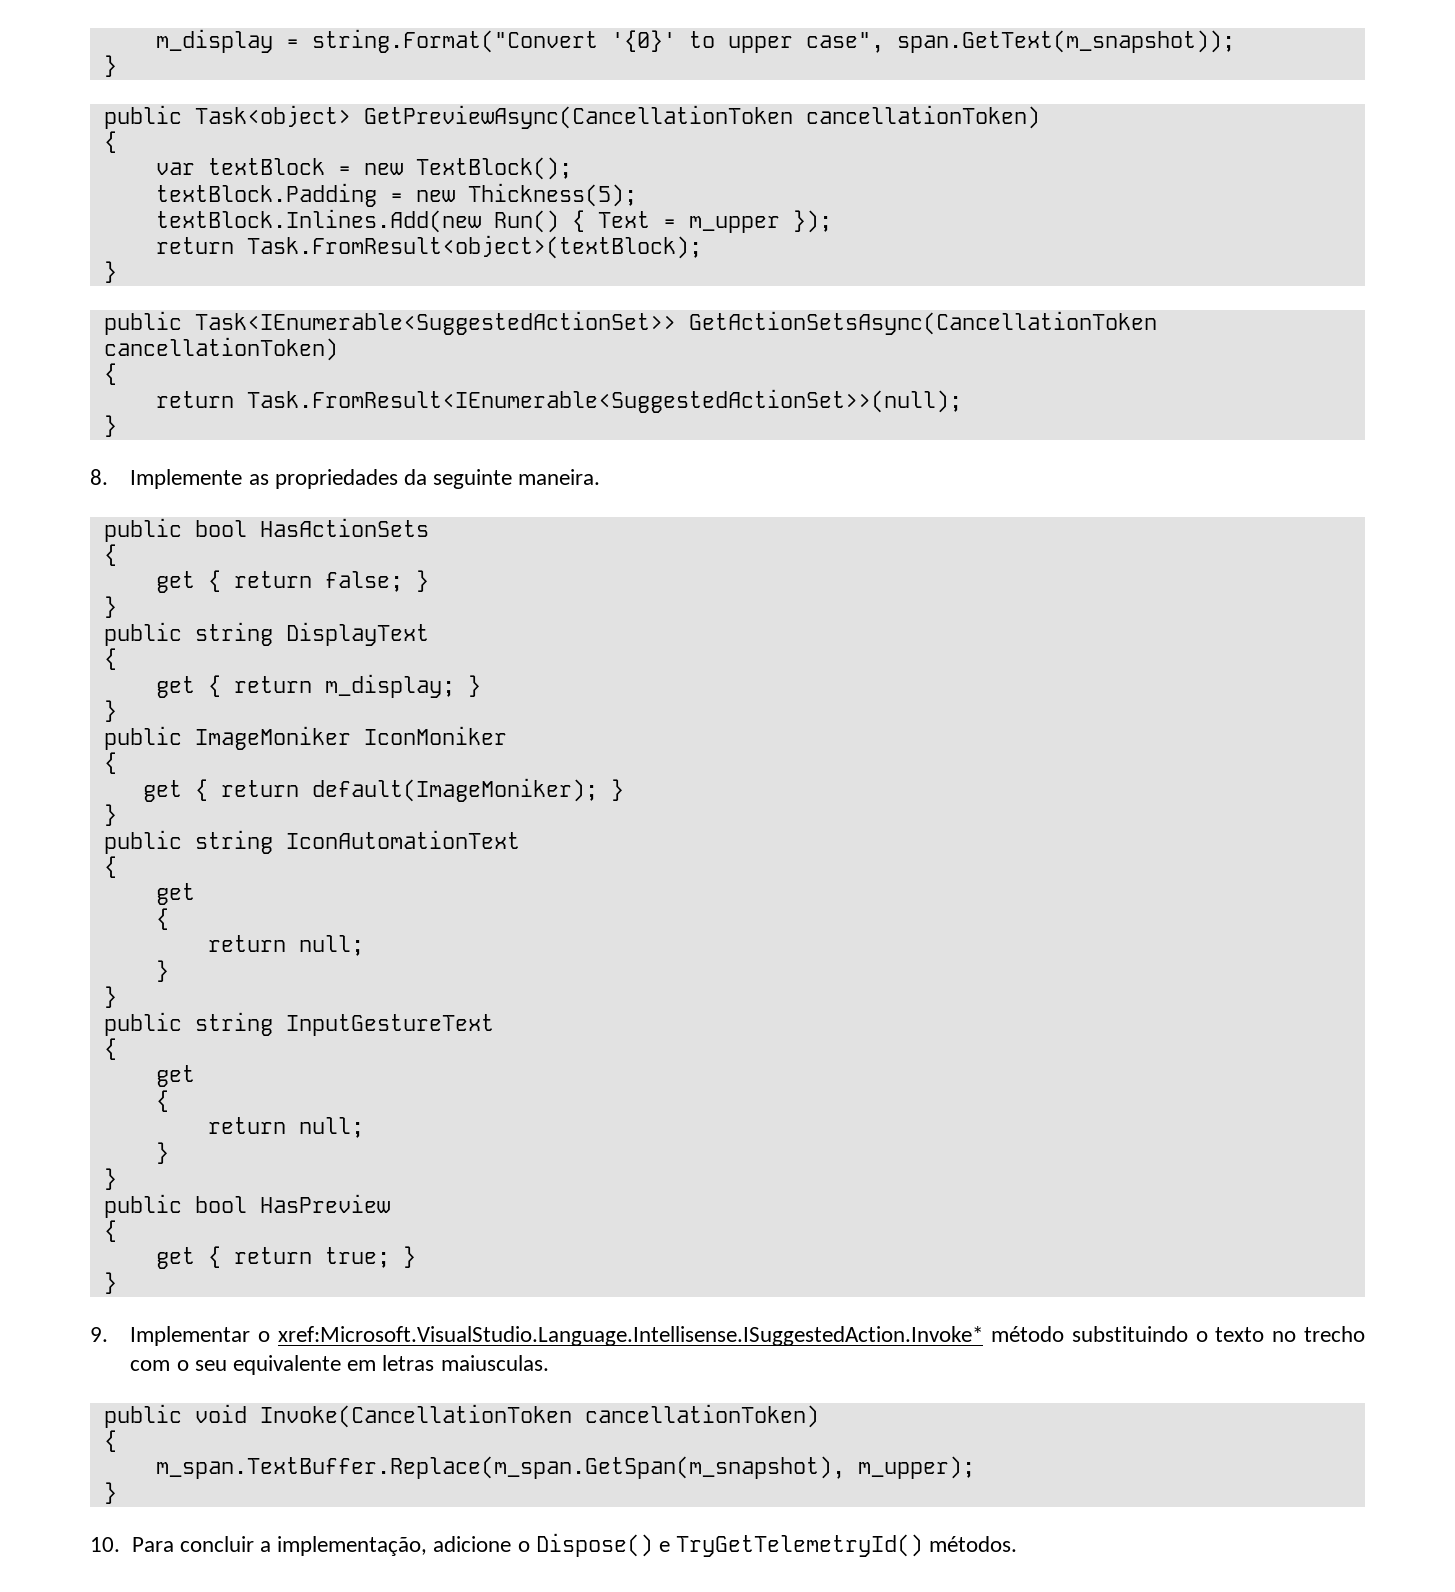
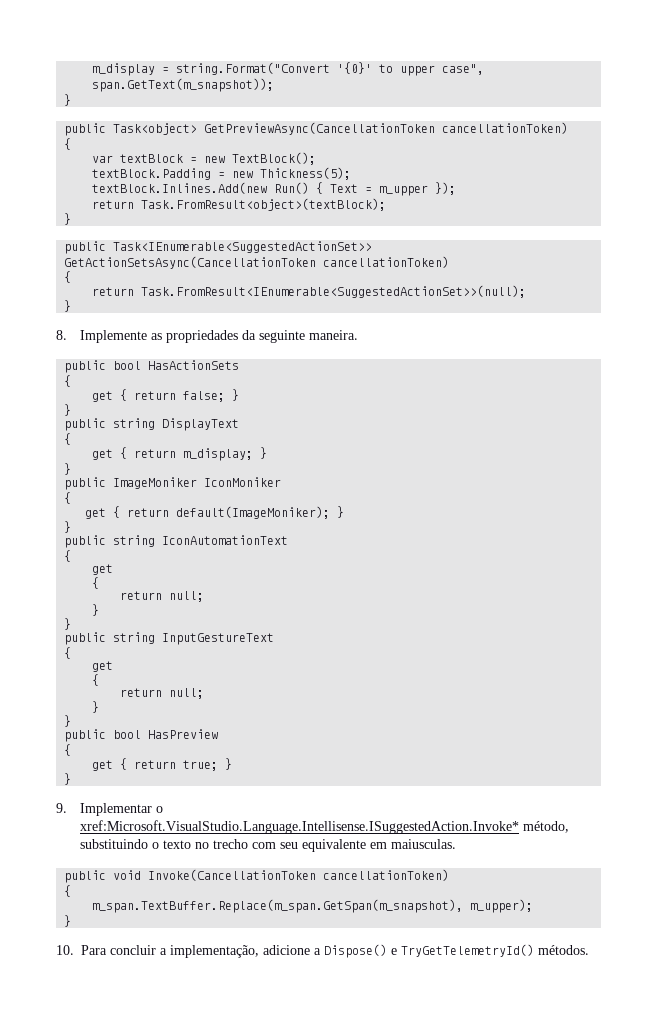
[990,1326,1064,1342] método -> [523,821,570,833] método,
[176,1360,189,1371] o -> (277, 845) none
[382,1355,435,1371] letras -> (388, 845) none
[517,1541,530,1552] o -> [314,948,321,955] a

